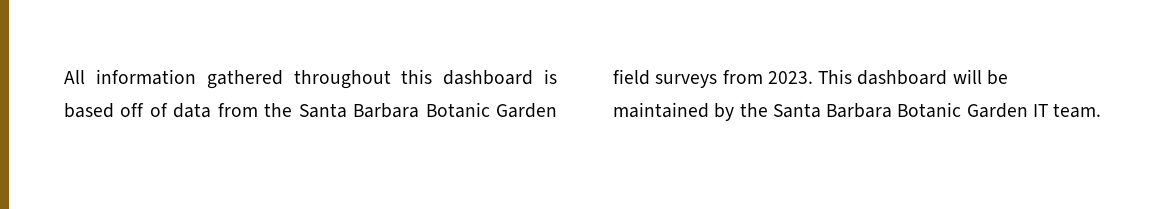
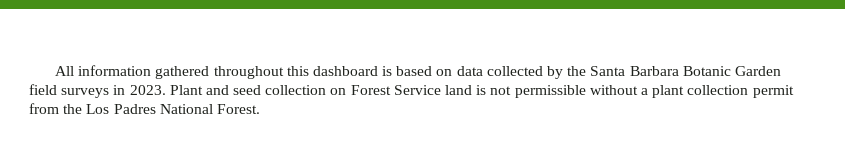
[120,103,258,118] off of data from -> [436,66,564,79] on data collected by
[722,69,1008,85] [613,102,1102,121] from 2023. This dashboard will be maintained by the Santa Barbara Botanic Garden IT team. -> [113,85,794,98] [29,103,260,114] in 2023. Plant and seed collection on Forest Service land is not permissible without a plant collection permit from the Los Padres National Forest.

